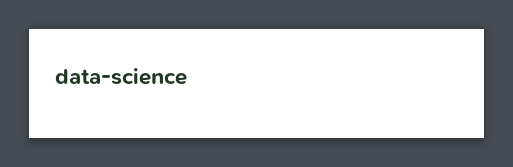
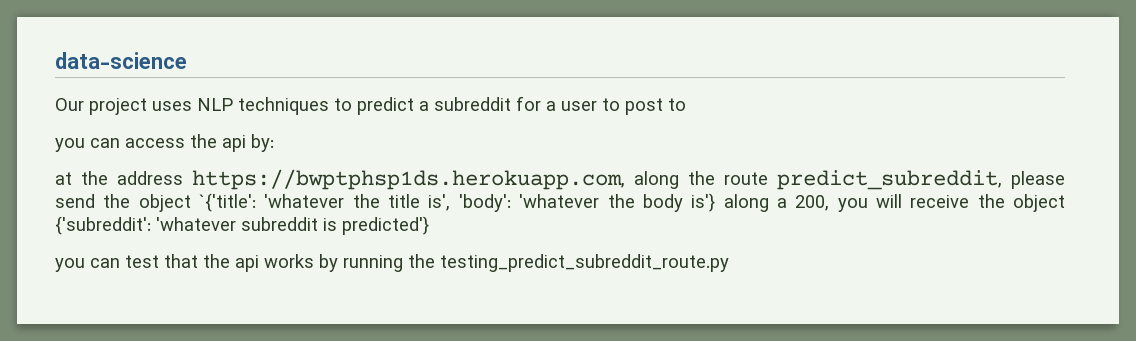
(187, 76) none -> [55,96,686,115] [55,134,274,152] [55,169,1065,190] [55,193,1066,212] [55,216,429,235] [55,254,729,272] // Our project uses NLP techniques to predict a subreddit for a user to post to // you can access the api by: // at the address https://bwptphsp1ds.herokuapp.com, along the route predict_subreddit, please send the object `{'title': 'whatever the title is', 'body': 'whatever the body is'} along a 200, you will receive the object {'subreddit': 'whatever subreddit is predicted'} // you can test that the api works by running the testing_predict_subreddit_route.py

